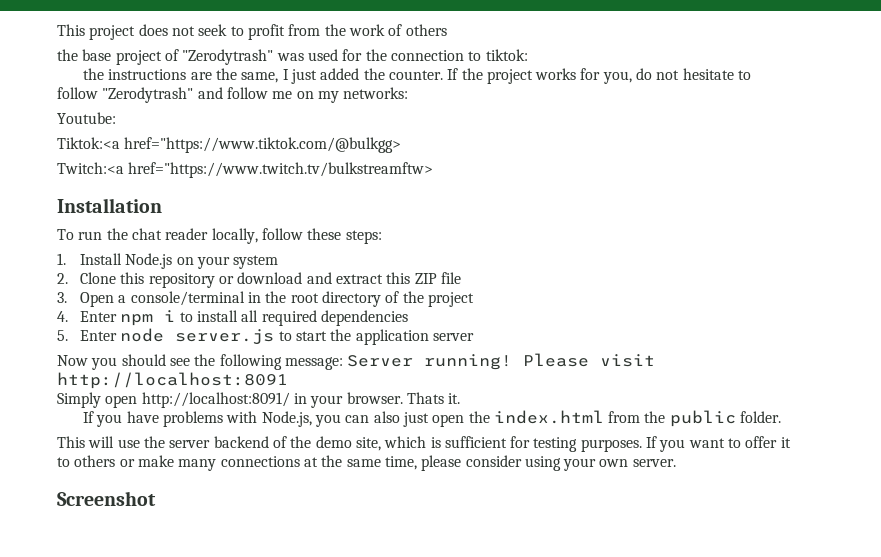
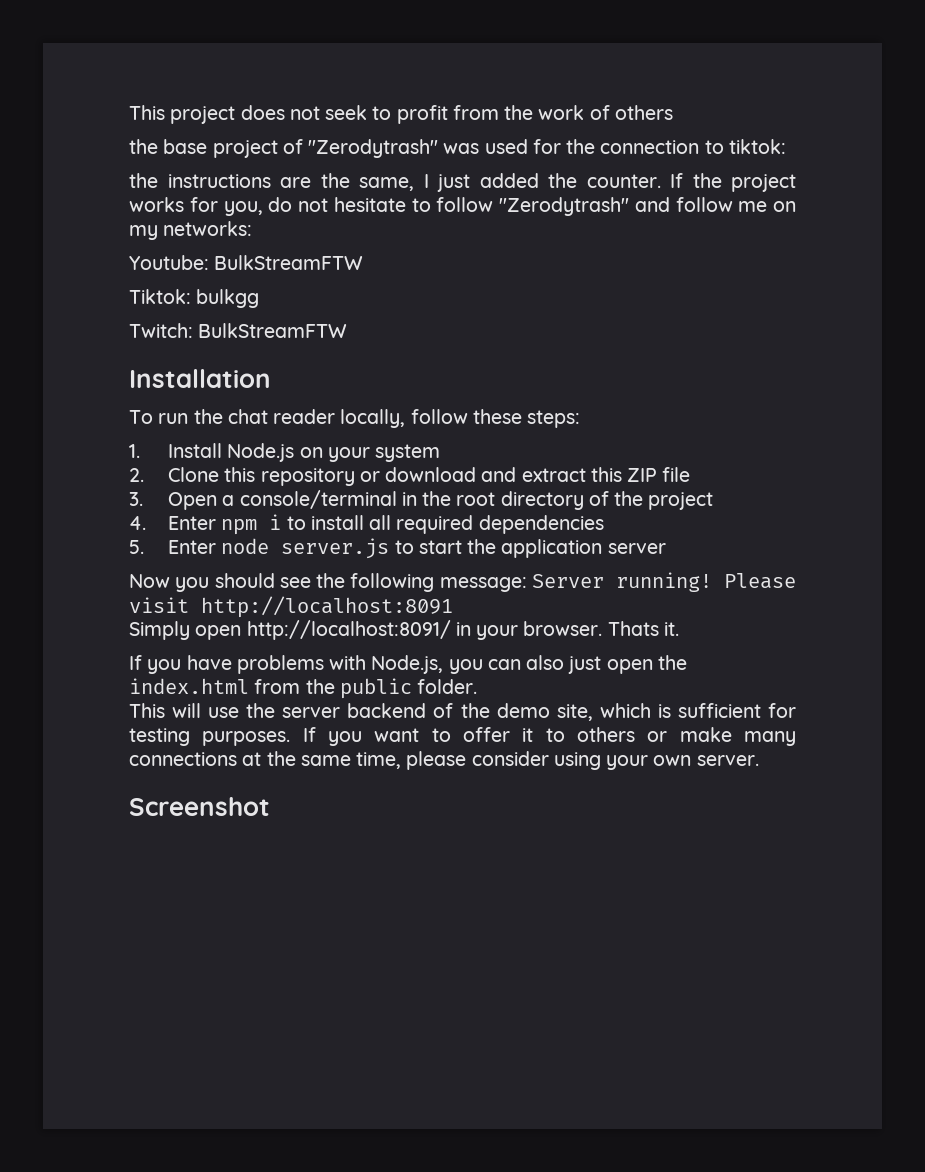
[57,137,402,153] [57,162,434,178] // Tiktok:<a href="https://www.tiktok.com/@bulkgg> // Twitch:<a href="https://www.twitch.tv/bulkstreamftw> -> [214,255,364,270] [129,289,260,308] [129,323,348,338] BulkStreamFTW // Tiktok: bulkgg // Twitch: BulkStreamFTW

